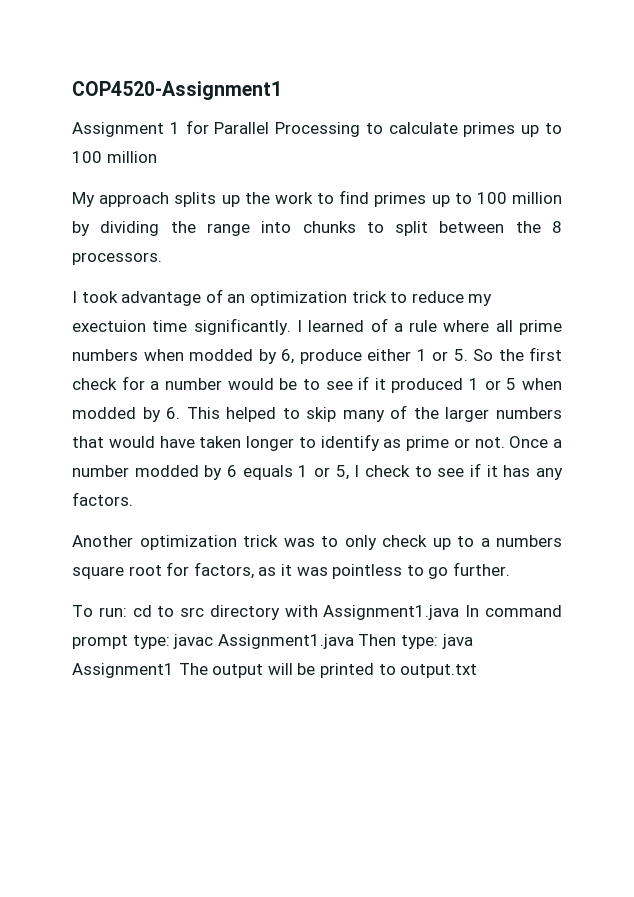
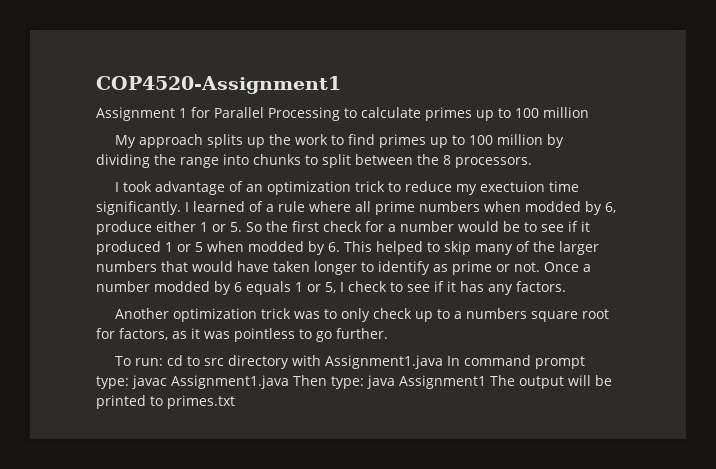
[400,664,478,678] output.txt -> [167,395,235,409] primes.txt

